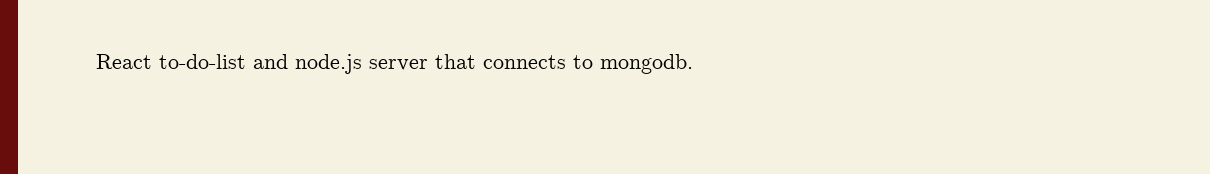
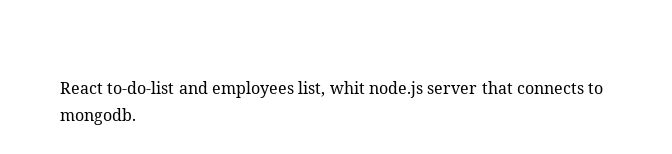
(288, 61) none -> [211,81,365,98] employees list, whit

